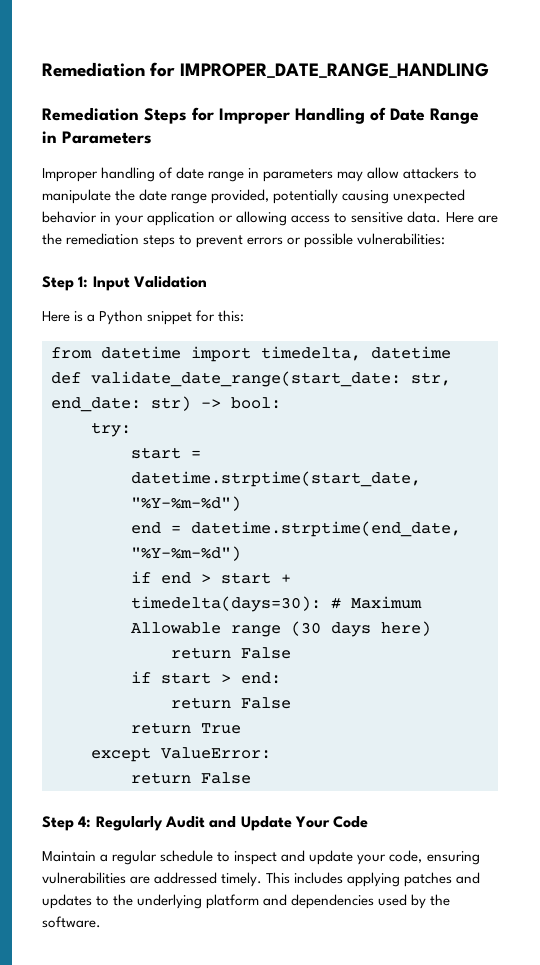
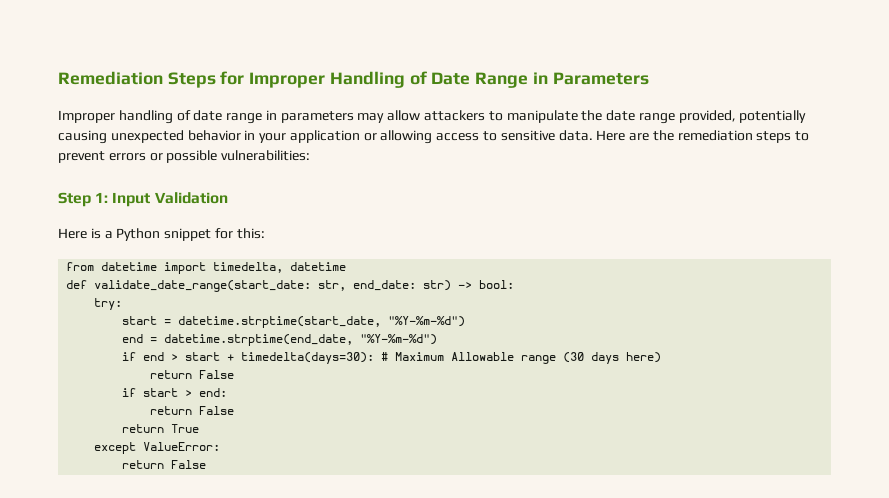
[42,62,490,78] [42,107,139,121] Remediation for IMPROPER_DATE_RANGE_HANDLING // Remediation -> [58,71,163,85] Remediation
[42,816,369,831] [42,850,480,865] [42,872,481,887] [42,894,451,909] [42,916,101,928] // Step 4: Regularly Audit and Update Your Code // Maintain a regular schedule to inspect and update your code, ensuring vulnerabilities are addressed timely. This includes applying patches and updates to the underlying platform and dependencies used by the software. -> (207, 464) none

